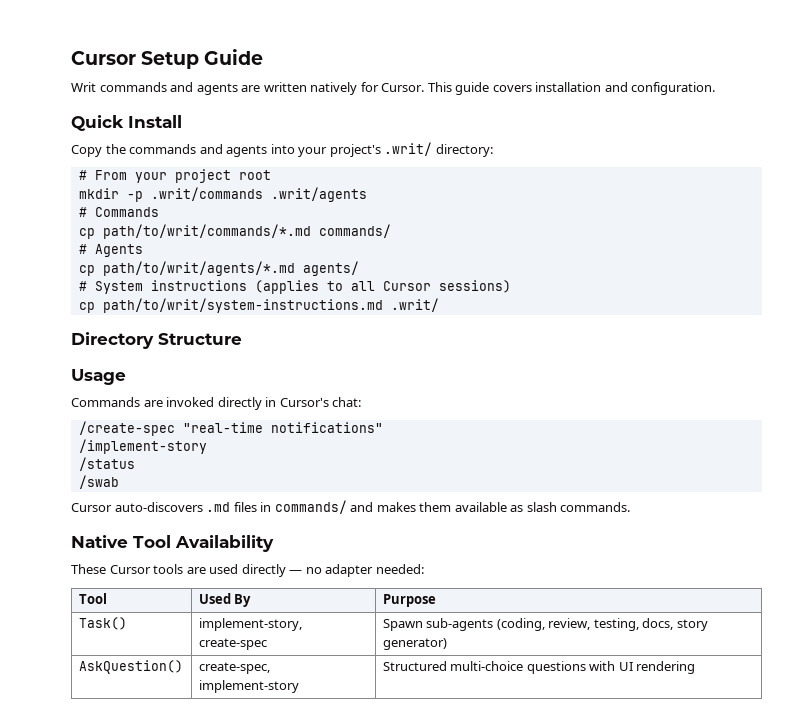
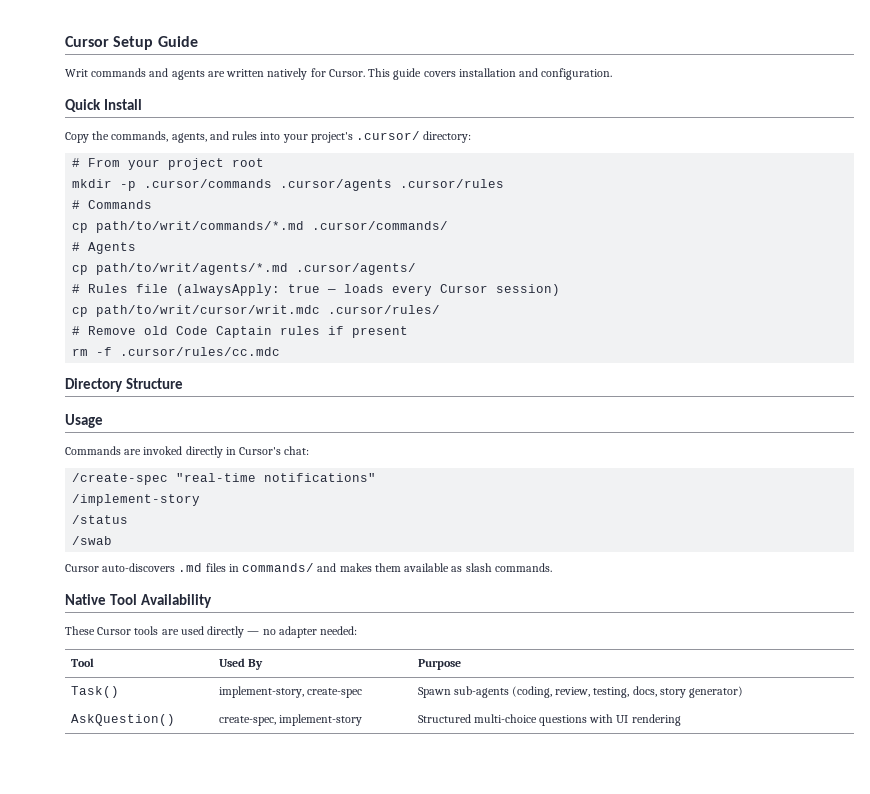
[129,144,268,157] commands and agents -> [111,131,258,143] commands, agents, and rules
[384,142,433,156] .writ/ -> [356,131,421,140] .cursor/
[150,187,367,202] .writ/commands .writ/agents -> [144,179,505,191] .cursor/commands .cursor/agents .cursor/rules
[318,224,391,238] commands/ -> [312,221,449,230] .cursor/commands/
[302,261,359,276] [78,280,511,294] [78,298,439,313] agents/ // # System instructions (applies to all Cursor sessions) // cp path/to/writ/system-instructions.md .writ/ -> [296,263,417,275] [72,284,561,296] [72,305,441,317] [72,326,409,338] [72,347,281,356] .cursor/agents/ // # Rules file (alwaysApply: true — loads every Cursor session) // cp path/to/writ/cursor/writ.mdc .cursor/rules/ // # Remove old Code Captain rules if present // rm -f .cursor/rules/cc.mdc

